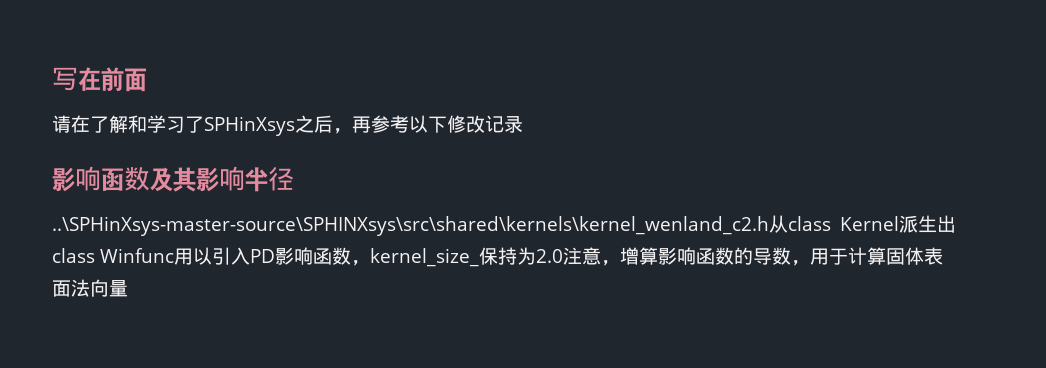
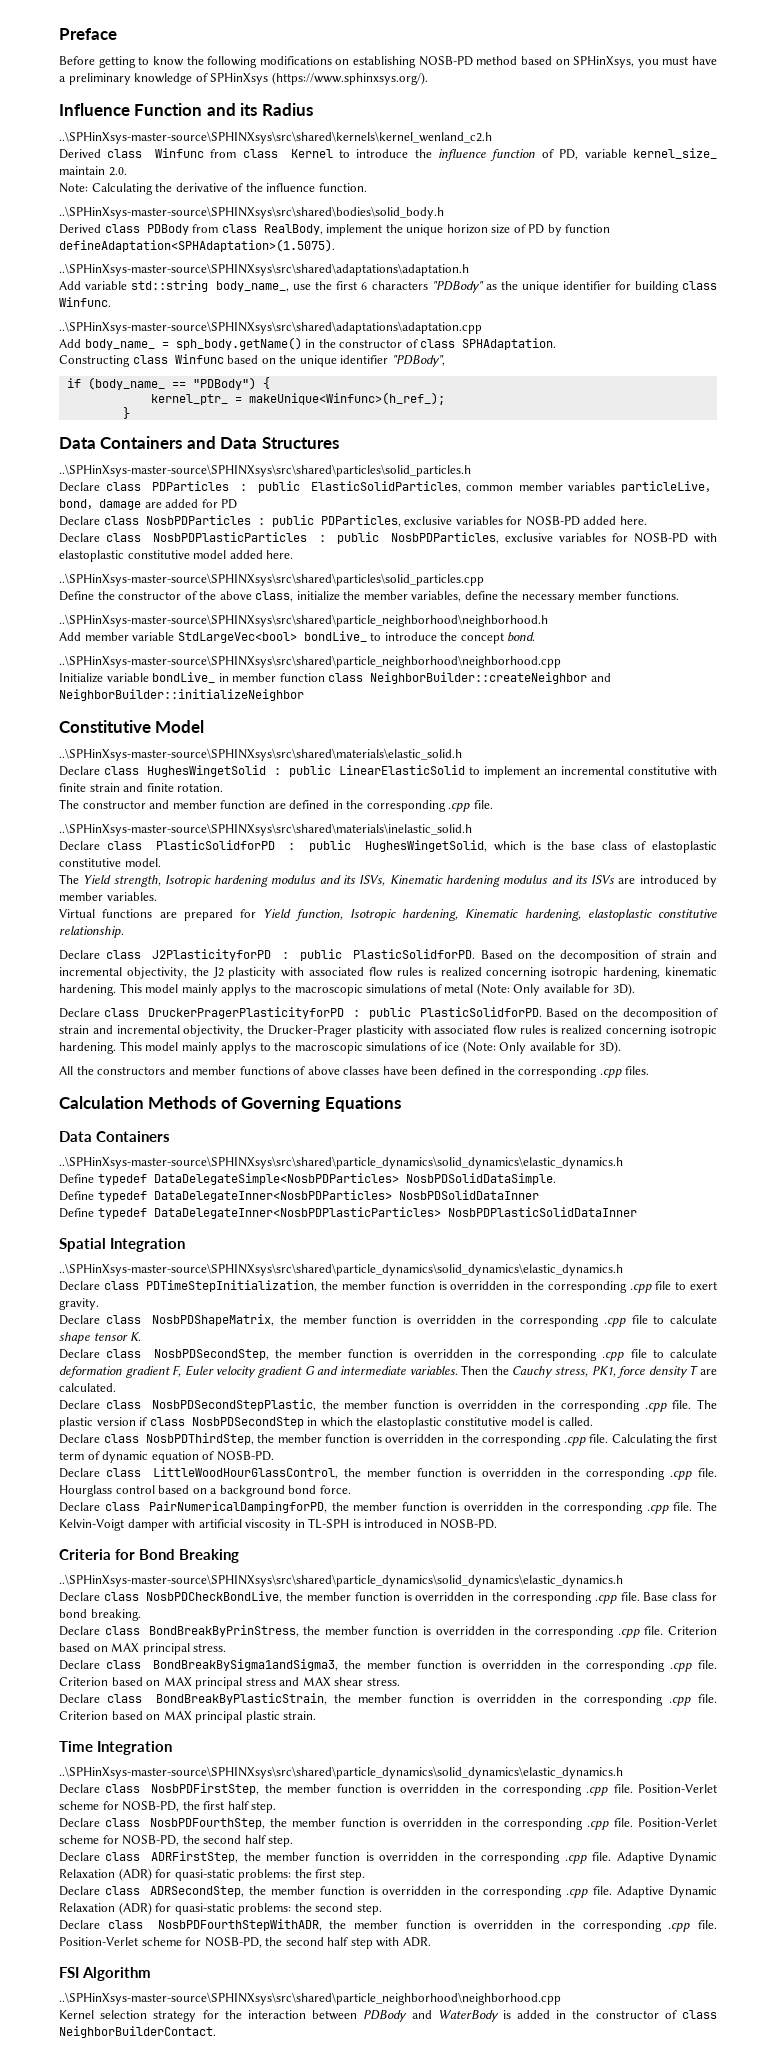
[52,67,147,92] [52,115,523,136] [52,166,294,192] [52,215,956,236] [52,247,943,267] [52,279,128,297] 写在前面 // 请在了解和学习了SPHinXsys之后，再参考以下修改记录 // 影响函数及其影响半径 // ..\SPHinXsys-master-source\SPHINXsys\src\shared\kernels\kernel_wenland_c2.h从class Kernel派生出class Winfunc用以引入PD影响函数，kernel_size_保持为2.0注意，增算影响函数的导数，用于计算固体表面法向量 -> [59,28,117,40] [59,56,717,68] [59,72,428,85] [59,103,313,116] [59,131,492,144] [59,148,717,161] [59,166,127,176] [59,183,367,195] [59,206,444,219] [59,224,611,236] [59,239,335,252] [59,263,469,276] [59,280,717,293] [59,297,111,307] [59,321,482,334] [59,337,557,350] [59,354,445,367] [66,377,270,390] [150,392,445,405] [122,407,130,419] [59,436,339,449] [59,464,471,477] [59,481,717,493] [59,499,238,510] [59,515,647,527] [59,532,717,544] [59,550,294,562] [59,573,484,586] [59,591,679,603] [59,614,548,627] [59,631,536,644] [59,655,561,668] [59,672,611,684] [59,689,304,701] [59,720,205,733] [59,748,462,761] [59,765,717,778] [59,783,224,792] [59,799,493,812] [59,823,472,836] [59,840,718,853] [59,858,161,867] [59,874,717,887] [59,892,157,901] [59,909,717,921] [59,926,124,938] [59,949,717,962] [59,967,717,979] [59,983,635,996] [59,1007,718,1020] [59,1025,717,1037] [59,1041,621,1054] [59,1066,650,1078] [59,1096,401,1112] [59,1131,170,1142] [59,1156,623,1169] [59,1173,556,1185] [59,1190,539,1202] [59,1207,637,1219] [59,1238,185,1252] [59,1263,623,1276] [59,1280,717,1293] [59,1298,99,1310] [59,1314,717,1327] [59,1332,142,1344] [59,1349,717,1361] [59,1365,717,1378] [59,1383,116,1392] [59,1399,717,1412] [59,1417,593,1429] [59,1433,718,1446] [59,1451,274,1463] [59,1467,717,1480] [59,1485,351,1497] [59,1501,717,1514] [59,1518,498,1531] [59,1549,239,1563] [59,1574,623,1587] [59,1591,717,1604] [59,1609,141,1621] [59,1625,718,1638] [59,1643,227,1655] [59,1659,717,1672] [59,1677,400,1689] [59,1693,717,1706] [59,1711,317,1723] [59,1741,172,1755] [59,1766,623,1779] [59,1783,718,1796] [59,1801,277,1813] [59,1818,718,1830] [59,1835,294,1847] [59,1851,718,1864] [59,1868,365,1881] [59,1886,717,1898] [59,1902,382,1915] [59,1919,718,1932] [59,1937,431,1949] [59,1967,151,1981] [59,1992,561,2005] [59,2010,717,2022] [59,2026,216,2038] Preface // Before getting to know the following modifications on establishing NOSB-PD method based on SPHinXsys, you must have a preliminary knowledge of SPHinXsys (https://www.sphinxsys.org/). // Influence Function and its Radius // ..\SPHinXsys-master-source\SPHINXsys\src\shared\kernels\kernel_wenland_c2.h // Derived class Winfunc from class Kernel to introduce the influence function of PD, variable kernel_size_ maintain 2.0. // Note: Calculating the derivative of the influence function. // ..\SPHinXsys-master-source\SPHINXsys\src\shared\bodies\solid_body.h // Derived class PDBody from class RealBody, implement the unique horizon size of PD by function defineAdaptation<SPHAdaptation>(1.5075). // ..\SPHinXsys-master-source\SPHINXsys\src\shared\adaptations\adaptation.h // Add variable std::string body_name_, use the first 6 characters "PDBody" as the unique identifier for building class Winfunc. // ..\SPHinXsys-master-source\SPHINXsys\src\shared\adaptations\adaptation.cpp // Add body_name_ = sph_body.getName() in the constructor of class SPHAdaptation. // Constructing class Winfunc based on the unique identifier "PDBody", // if (body_name_ == "PDBody") { // kernel_ptr_ = makeUnique<Winfunc>(h_ref_); // } // Data Containers and Data Structures // ..\SPHinXsys-master-source\SPHINXsys\src\shared\particles\solid_particles.h // Declare class PDParticles : public ElasticSolidParticles, common member variables particleLive，bond，damage are added for PD // Declare class NosbPDParticles : public PDParticles, exclusive variables for NOSB-PD added here. // Declare class NosbPDPlasticParticles : public NosbPDParticles, exclusive variables for NOSB-PD with elastoplastic constitutive model added here. // ..\SPHinXsys-master-source\SPHINXsys\src\shared\particles\solid_particles.cpp // Define the constructor of the above class, initialize the member variables, define the necessary member functions. // ..\SPHinXsys-master-source\SPHINXsys\src\shared\particle_neighborhood\neighborhood.h // Add member variable StdLargeVec<bool> bondLive_ to introduce the concept bond. // ..\SPHinXsys-master-source\SPHINXsys\src\shared\particle_neighborhood\neighborhood.cpp // Initialize variable bondLive_ in member function class NeighborBuilder::createNeighbor and NeighborBuilder::initializeNeighbor // Constitutive Model // ..\SPHinXsys-master-source\SPHINXsys\src\shared\materials\elastic_solid.h // Declare class HughesWingetSolid : public LinearElasticSolid to implement an incremental constitutive with finite strain and finite rotation. // The constructor and member function are defined in the corresponding .cpp file. // ..\SPHinXsys-master-source\SPHINXsys\src\shared\materials\inelastic_solid.h // Declare class PlasticSolidforPD : public HughesWingetSolid, which is the base class of elastoplastic constitutive model. // The Yield strength, Isotropic hardening modulus and its ISVs, Kinematic hardening modulus and its ISVs are introduced by member variables. // Virtual functions are prepared for Yield function, Isotropic hardening, Kinematic hardening, elastoplastic constitutive relationship. // Declare class J2PlasticityforPD : public PlasticSolidforPD. Based on the decomposition of strain and incremental objectivity, the J2 plasticity with associated flow rules is realized concerning isotropic hardening, kinematic hardening. This model mainly applys to the macroscopic simulations of metal (Note: Only available for 3D). // Declare class DruckerPragerPlasticityforPD : public PlasticSolidforPD. Based on the decomposition of strain and incremental objectivity, the Drucker-Prager plasticity with associated flow rules is realized concerning isotropic hardening. This model mainly applys to the macroscopic simulations of ice (Note: Only available for 3D). // All the constructors and member functions of above classes have been defined in the corresponding .cpp files. // Calculation Methods of Governing Equations // Data Containers // ..\SPHinXsys-master-source\SPHINXsys\src\shared\particle_dynamics\solid_dynamics\elastic_dynamics.h // Define typedef DataDelegateSimple<NosbPDParticles> NosbPDSolidDataSimple. // Define typedef DataDelegateInner<NosbPDParticles> NosbPDSolidDataInner // Define typedef DataDelegateInner<NosbPDPlasticParticles> NosbPDPlasticSolidDataInner // Spatial Integration // ..\SPHinXsys-master-source\SPHINXsys\src\shared\particle_dynamics\solid_dynamics\elastic_dynamics.h // Declare class PDTimeStepInitialization, the member function is overridden in the corresponding .cpp file to exert gravity. // Declare class NosbPDShapeMatrix, the member function is overridden in the corresponding .cpp file to calculate shape tensor K. // Declare class NosbPDSecondStep, the member function is overridden in the corresponding .cpp file to calculate deformation gradient F, Euler velocity gradient G and intermediate variables. Then the Cauchy stress, PK1, force density T are calculated. // Declare class NosbPDSecondStepPlastic, the member function is overridden in the corresponding .cpp file. The plastic version if class NosbPDSecondStep in which the elastoplastic constitutive model is called. // Declare class NosbPDThirdStep, the member function is overridden in the corresponding .cpp file. Calculating the first term of dynamic equation of NOSB-PD. // Declare class LittleWoodHourGlassControl, the member function is overridden in the corresponding .cpp file. Hourglass control based on a background bond force. // Declare class PairNumericalDampingforPD, the member function is overridden in the corresponding .cpp file. The Kelvin-Voigt damper with artificial viscosity in TL-SPH is introduced in NOSB-PD. // Criteria for Bond Breaking // ..\SPHinXsys-master-source\SPHINXsys\src\shared\particle_dynamics\solid_dynamics\elastic_dynamics.h // Declare class NosbPDCheckBondLive, the member function is overridden in the corresponding .cpp file. Base class for bond breaking. // Declare class BondBreakByPrinStress, the member function is overridden in the corresponding .cpp file. Criterion based on MAX principal stress. // Declare class BondBreakBySigma1andSigma3, the member function is overridden in the corresponding .cpp file. Criterion based on MAX principal stress and MAX shear stress. // Declare class BondBreakByPlasticStrain, the member function is overridden in the corresponding .cpp file. Criterion based on MAX principal plastic strain. // Time Integration // ..\SPHinXsys-master-source\SPHINXsys\src\shared\particle_dynamics\solid_dynamics\elastic_dynamics.h // Declare class NosbPDFirstStep, the member function is overridden in the corresponding .cpp file. Position-Verlet scheme for NOSB-PD, the first half step. // Declare class NosbPDFourthStep, the member function is overridden in the corresponding .cpp file. Position-Verlet scheme for NOSB-PD, the second half step. // Declare class ADRFirstStep, the member function is overridden in the corresponding .cpp file. Adaptive Dynamic Relaxation (ADR) for quasi-static problems: the first step. // Declare class ADRSecondStep, the member function is overridden in the corresponding .cpp file. Adaptive Dynamic Relaxation (ADR) for quasi-static problems: the second step. // Declare class NosbPDFourthStepWithADR, the member function is overridden in the corresponding .cpp file. Position-Verlet scheme for NOSB-PD, the second half step with ADR. // FSI Algorithm // ..\SPHinXsys-master-source\SPHINXsys\src\shared\particle_neighborhood\neighborhood.cpp // Kernel selection strategy for the interaction between PDBody and WaterBody is added in the constructor of class NeighborBuilderContact.

